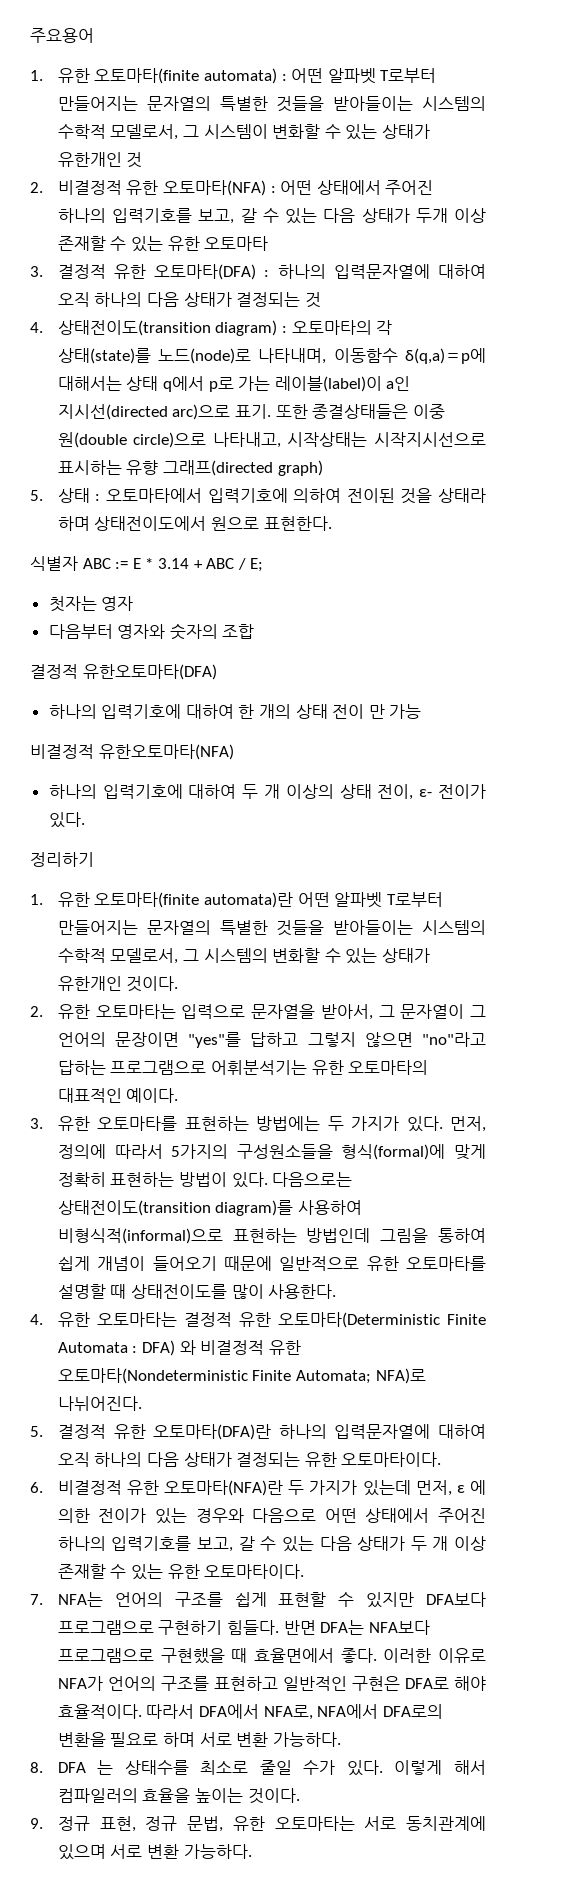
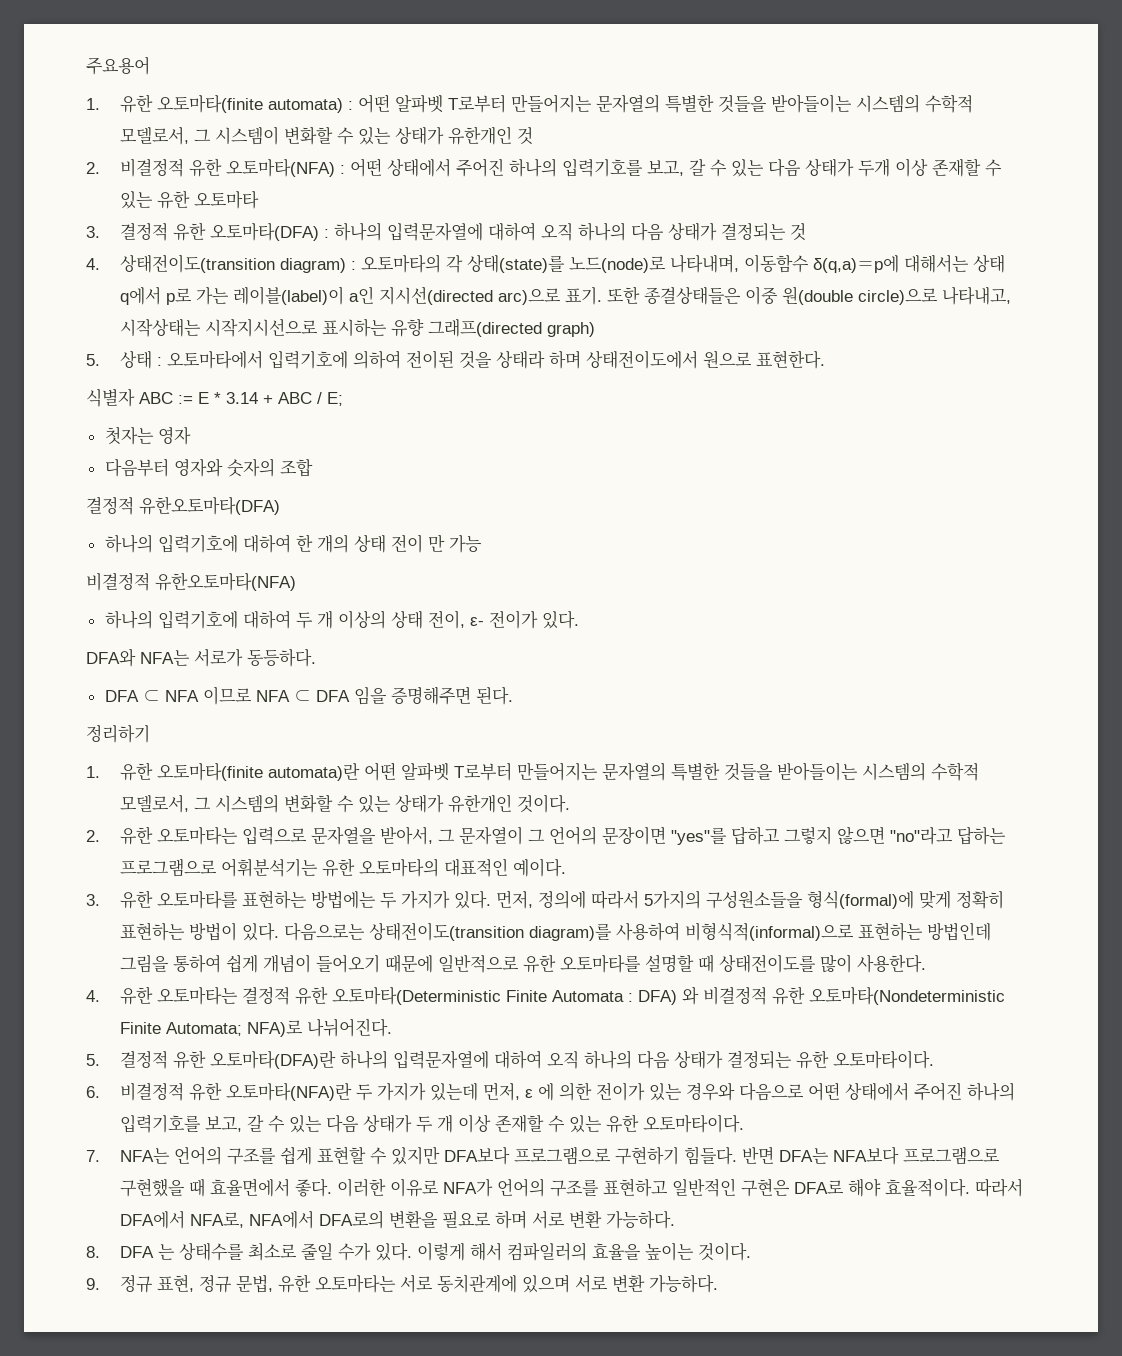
(85, 820) none -> [86,648,316,667] [104,686,513,705] // DFA와 NFA는 서로가 동등하다. // DFA ⊂ NFA 이므로 NFA ⊂ DFA 임을 증명해주면 된다.

